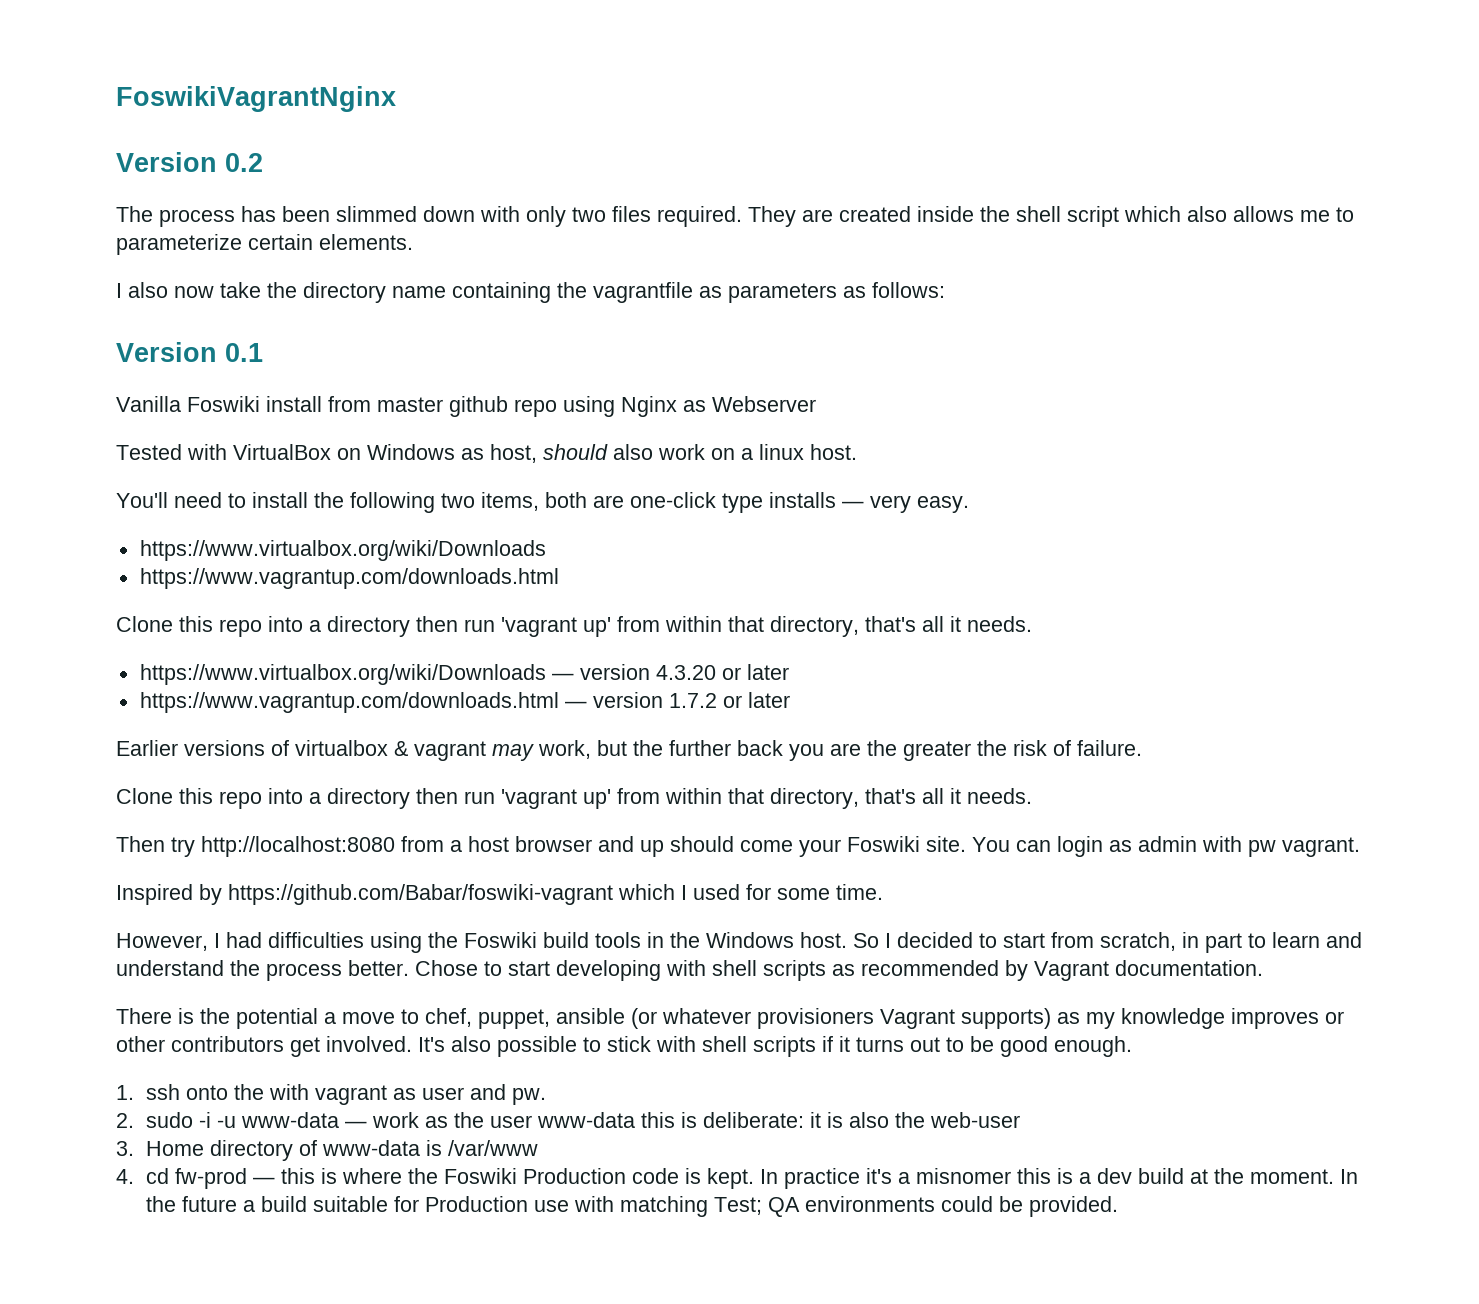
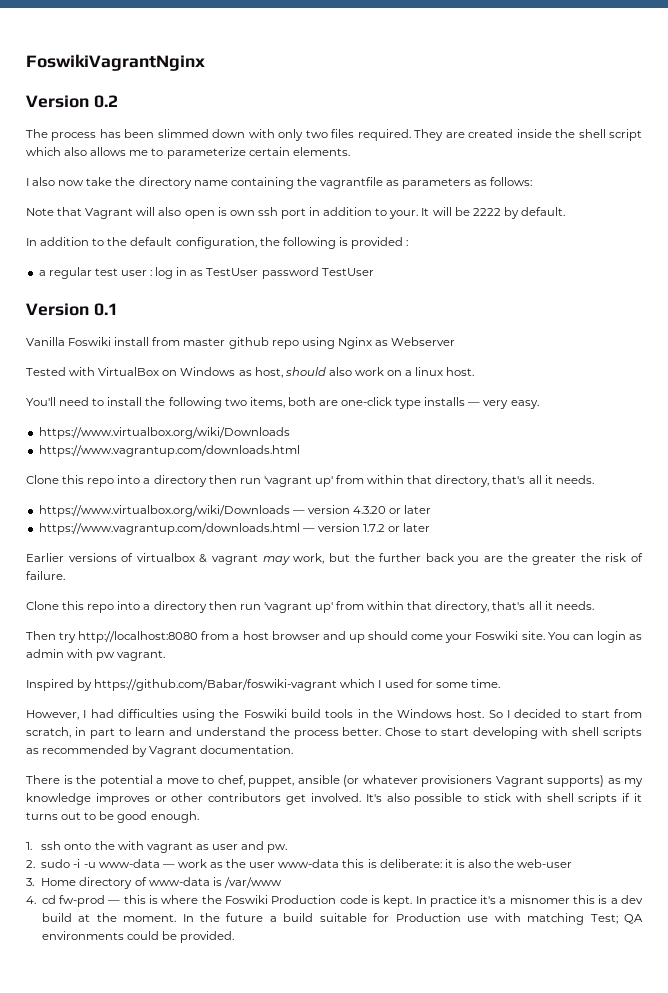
(945, 290) none -> [26,207,565,219] [26,237,409,249] [38,267,374,279] // Note that Vagrant will also open is own ssh port in addition to your. It will be 2222 by default. // In addition to the default configuration, the following is provided : // a regular test user : log in as TestUser password TestUser

